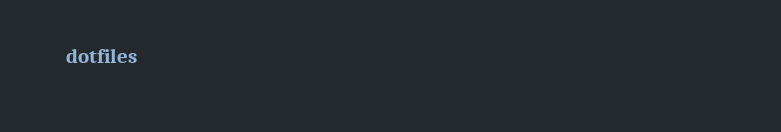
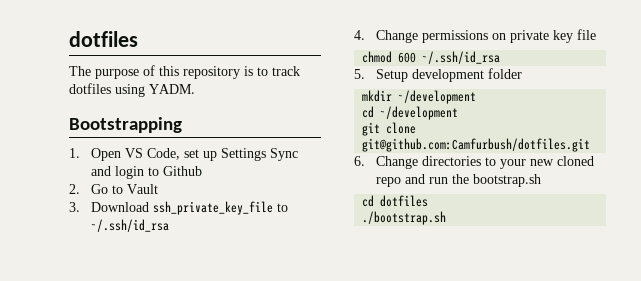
[66,48,137,63] dotfiles -> [69,31,138,47] [69,65,300,79] [69,83,195,97] [69,117,182,133] [69,148,299,161] [91,166,203,179] [69,184,159,194] [69,201,289,215] [91,219,170,232] [354,29,597,43] [362,51,501,64] [354,68,523,82] [362,90,477,104] [362,106,459,120] [362,122,417,136] [362,138,591,152] [354,156,595,169] [376,174,542,187] [362,195,429,207] [362,211,447,225] dotfiles // The purpose of this repository is to track dotfiles using YADM. // Bootstrapping // 1. Open VS Code, set up Settings Sync and login to Github // 2. Go to Vault // 3. Download ssh_private_key_file to ~/.ssh/id_rsa // 4. Change permissions on private key file // chmod 600 ~/.ssh/id_rsa // 5. Setup development folder // mkdir ~/development // cd ~/development // git clone git@github.com:Camfurbush/dotfiles.git // 6. Change directories to your new cloned repo and run the bootstrap.sh // cd dotfiles // ./bootstrap.sh

